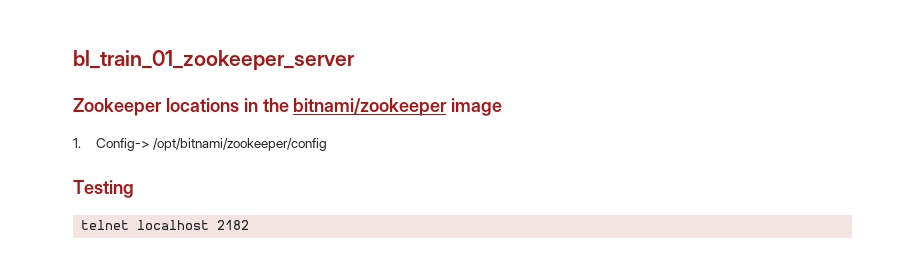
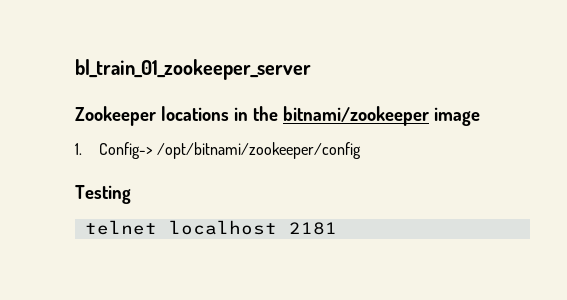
[217,220,250,230] 2182 -> [288,222,337,235] 2181

